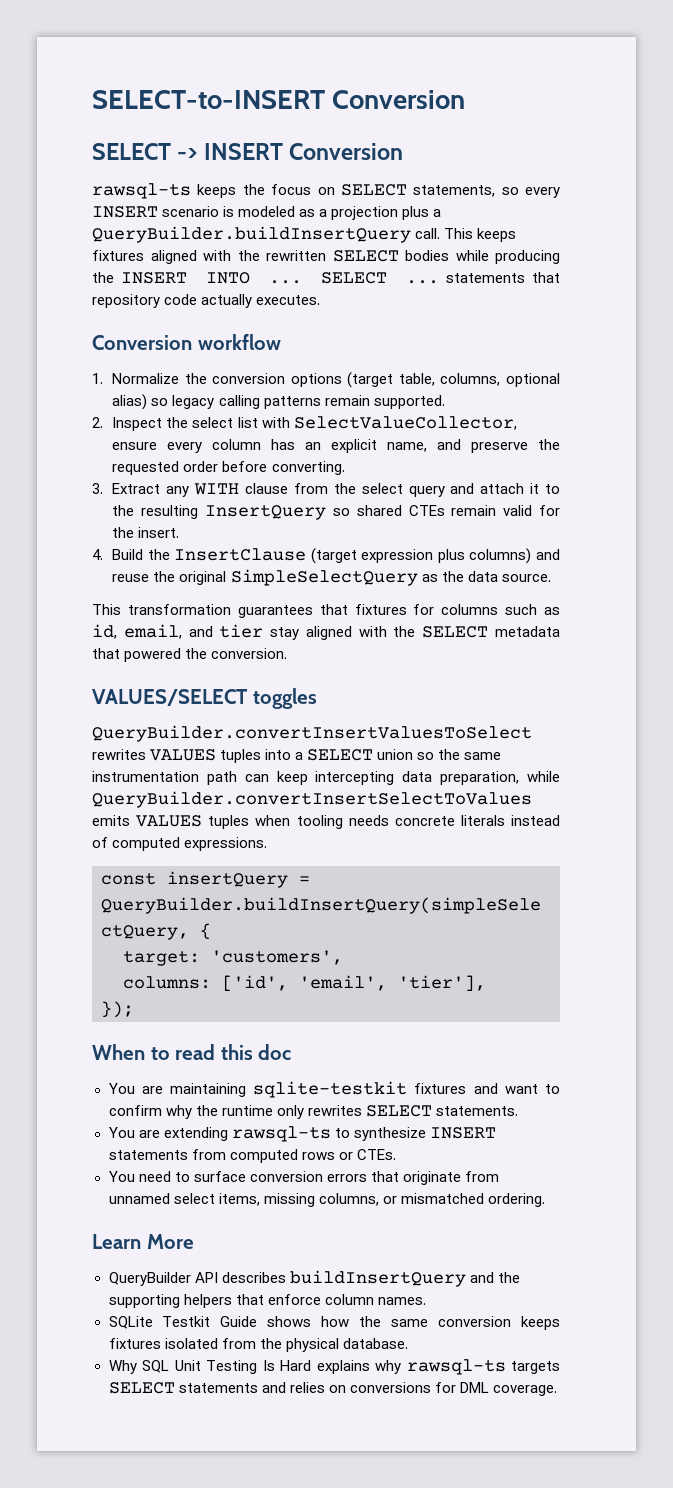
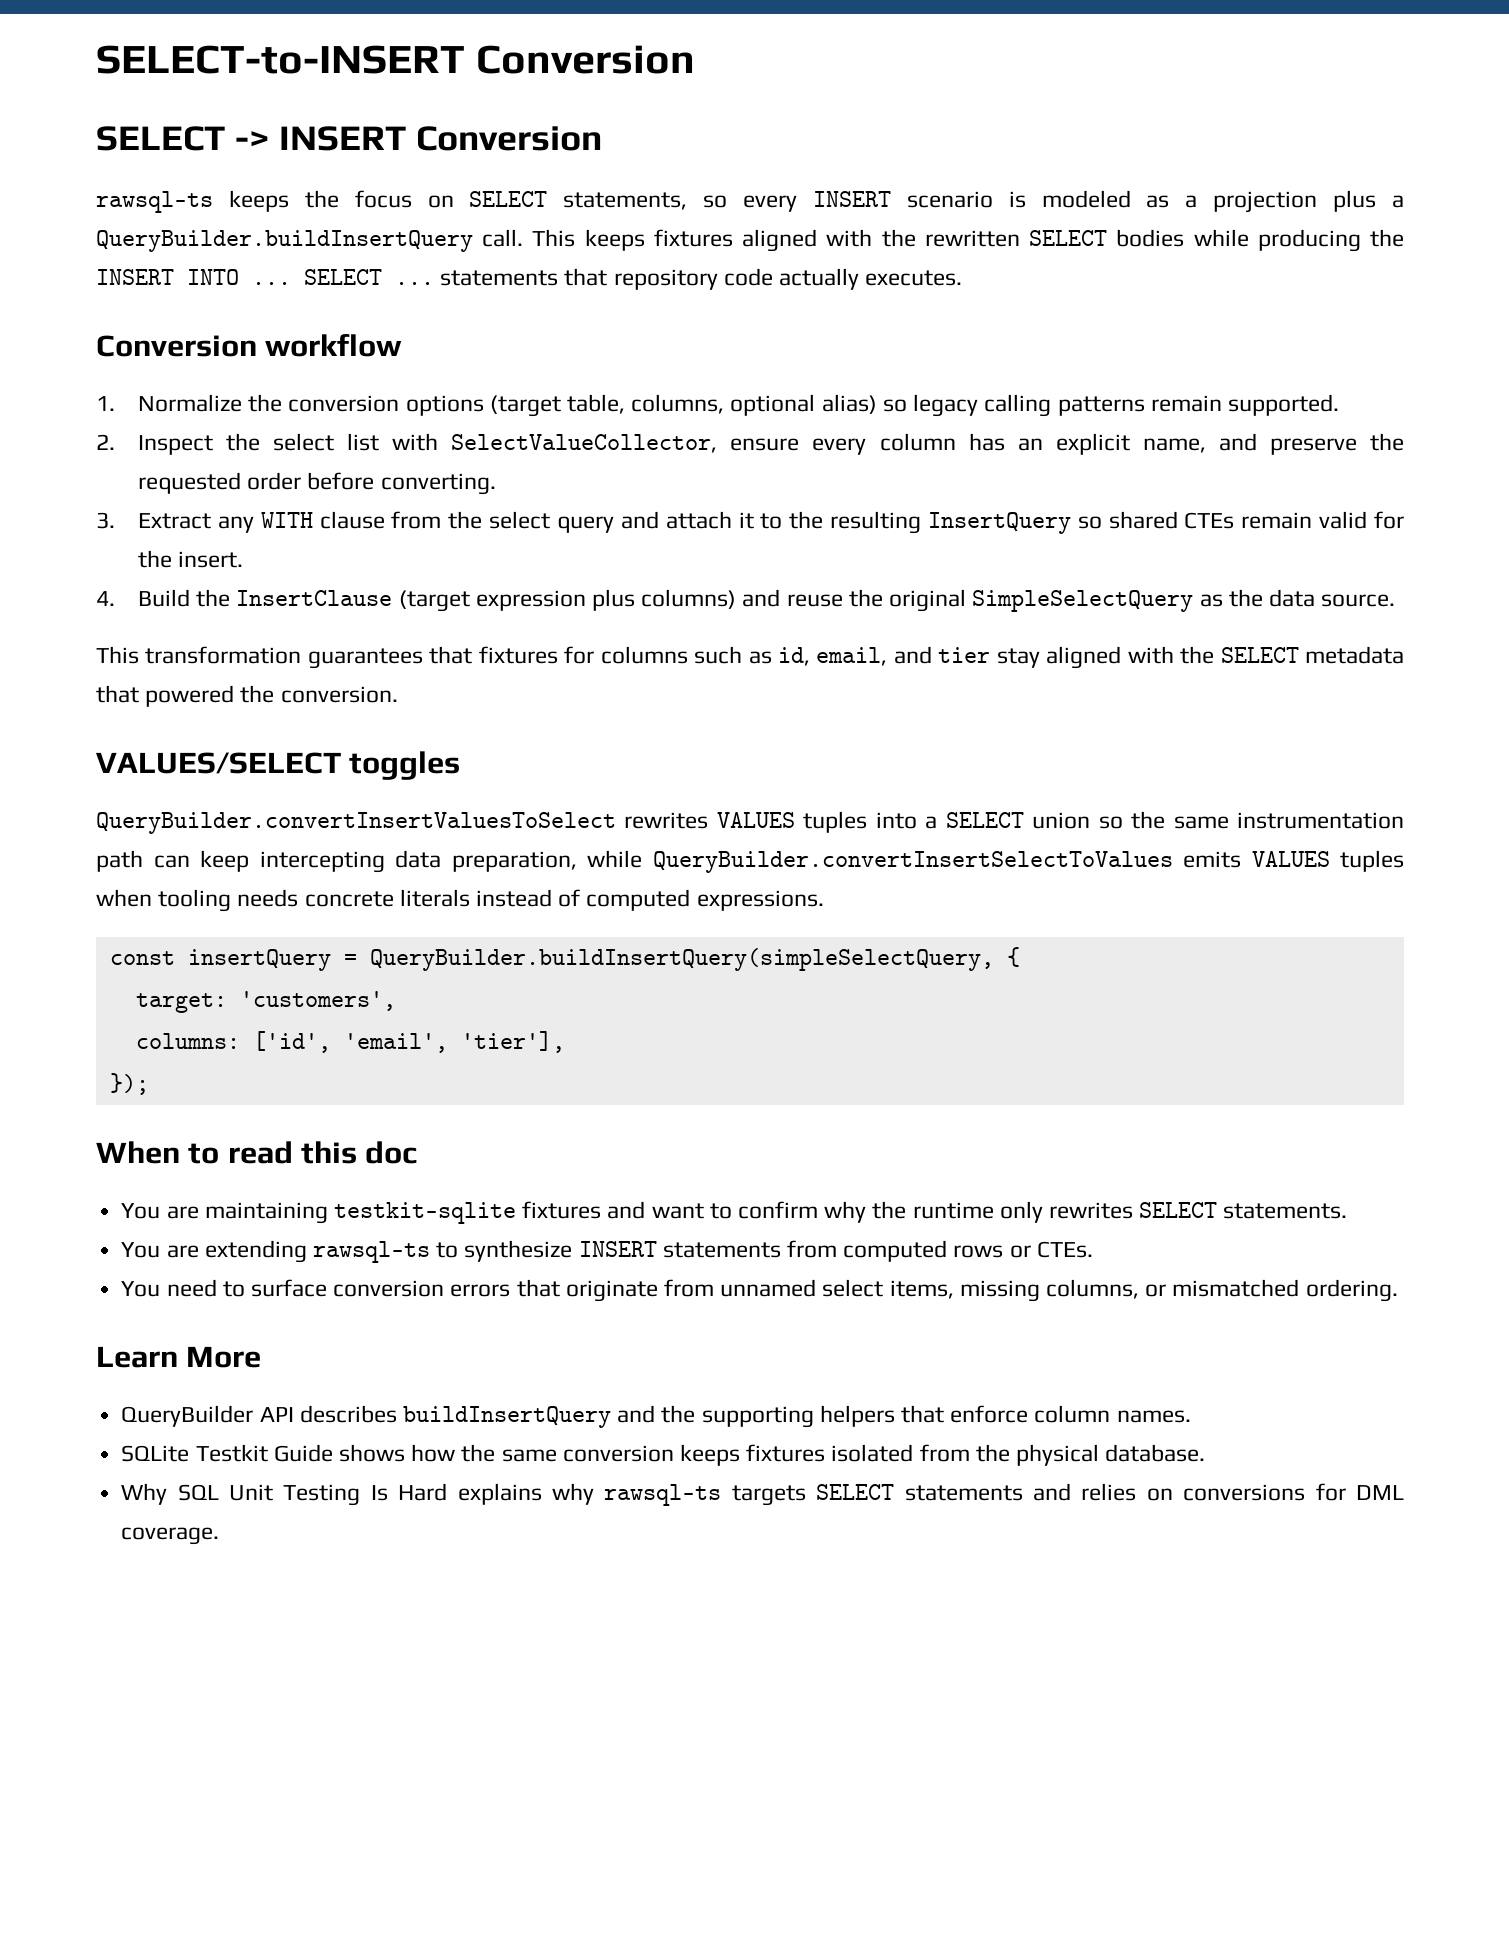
[253,1081,408,1098] sqlite-testkit -> [333,1202,516,1224] testkit-sqlite

